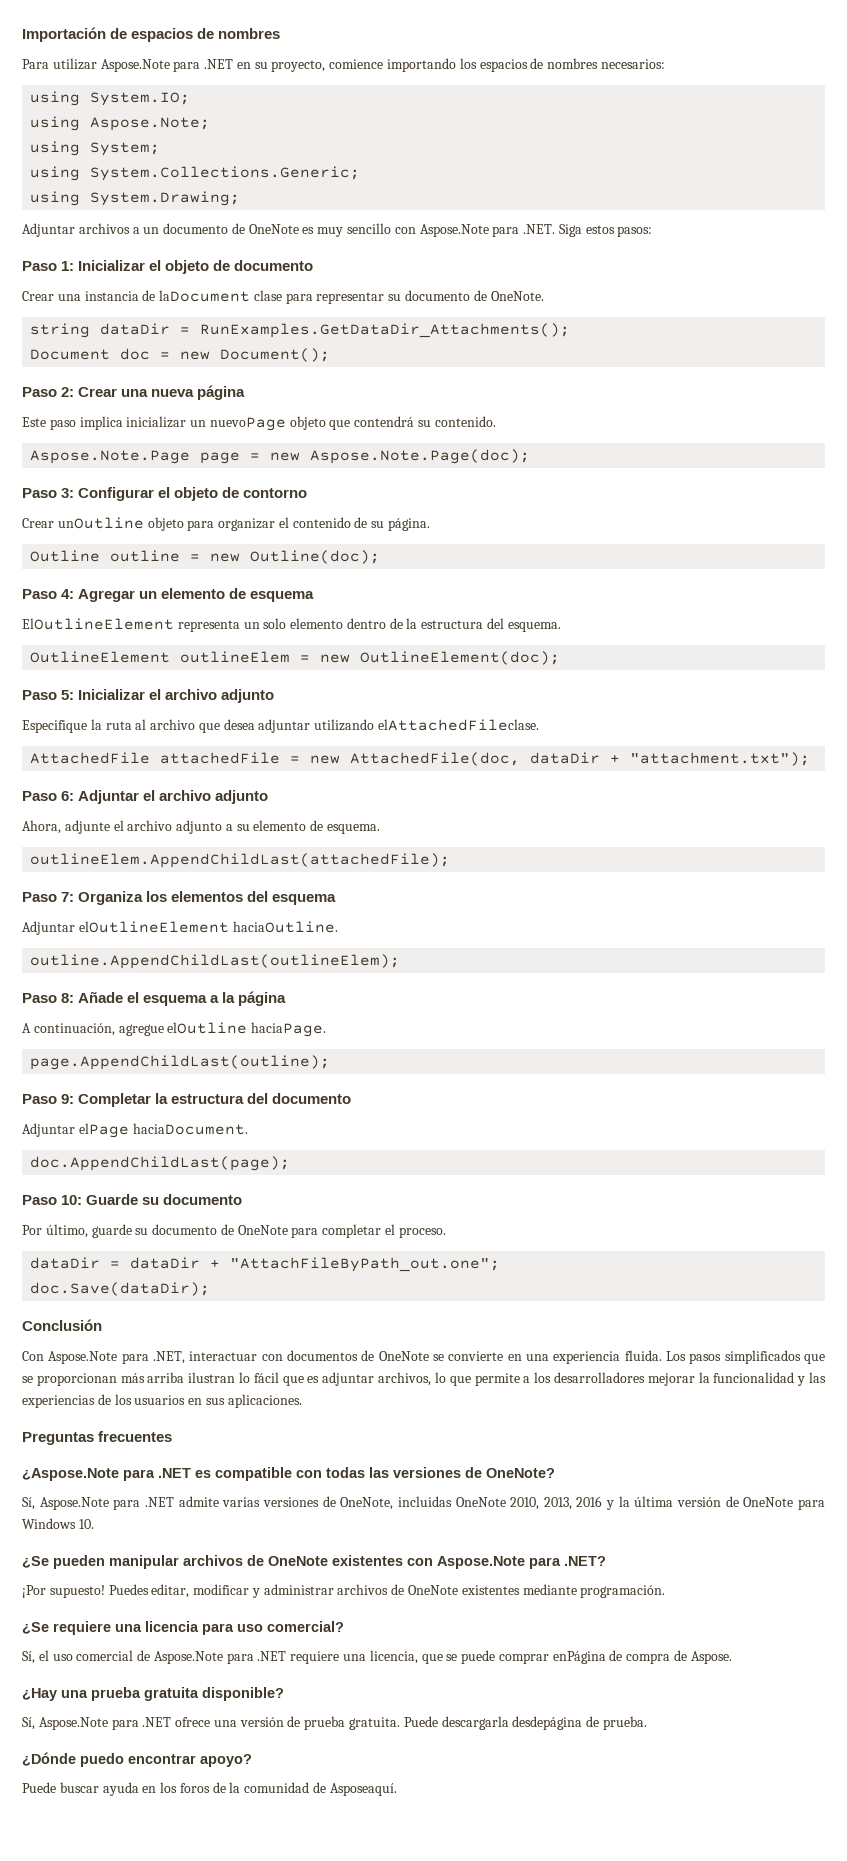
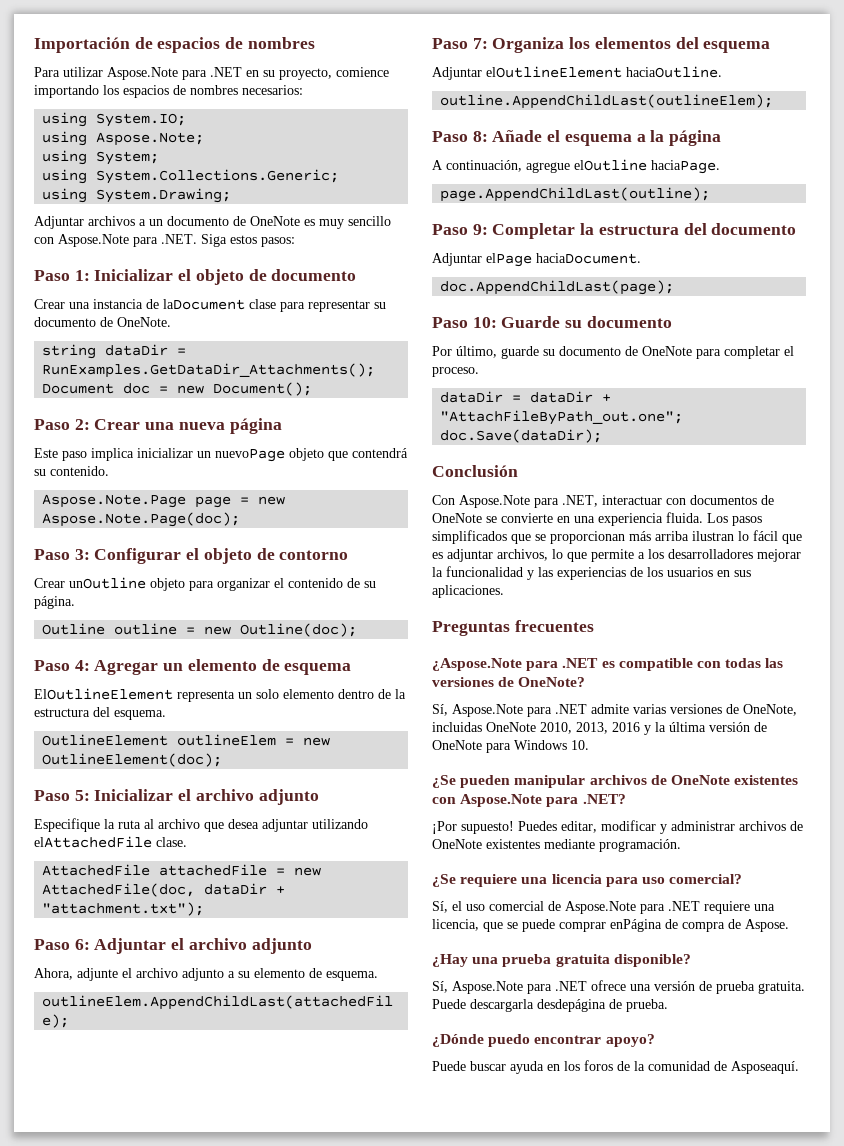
[378,719,540,731] elAttachedFileclase. -> [34,836,187,848] elAttachedFile clase.

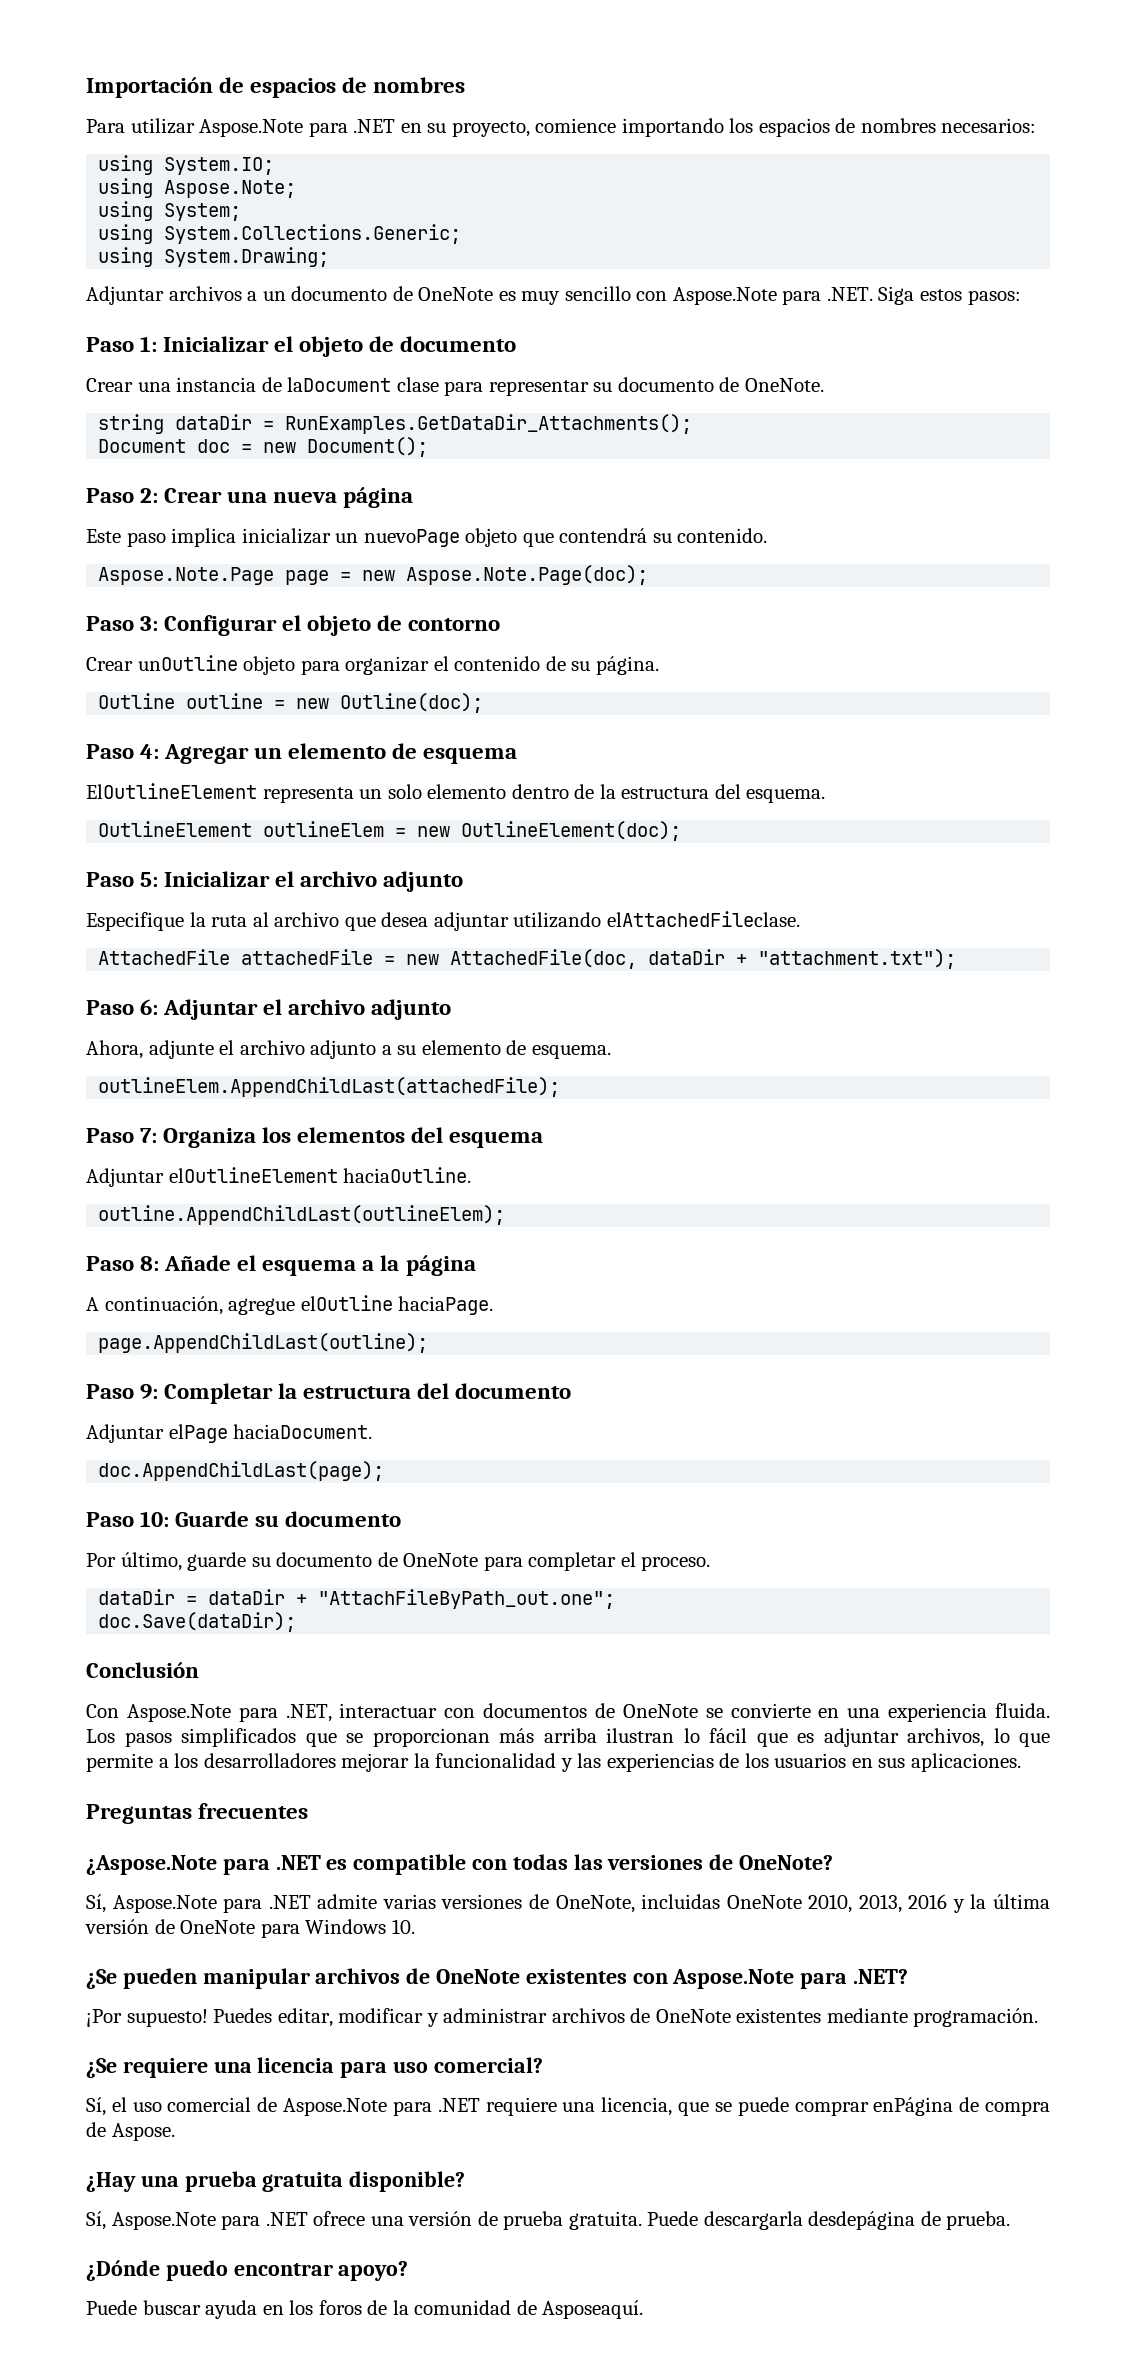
[34,836,187,848] elAttachedFile clase. -> [606,911,800,927] elAttachedFileclase.

